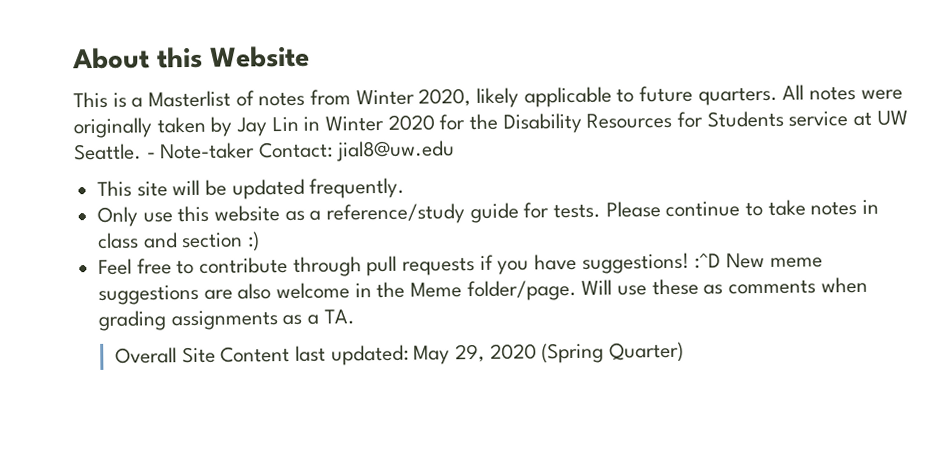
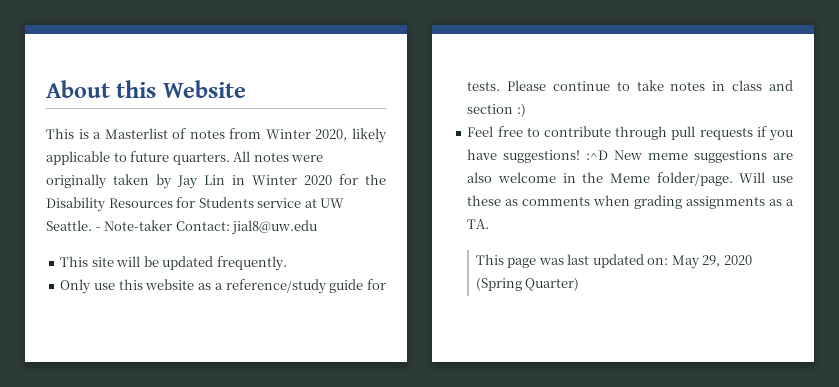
[114,344,409,366] Overall Site Content last updated: -> [475,254,669,268] This page was last updated on:

